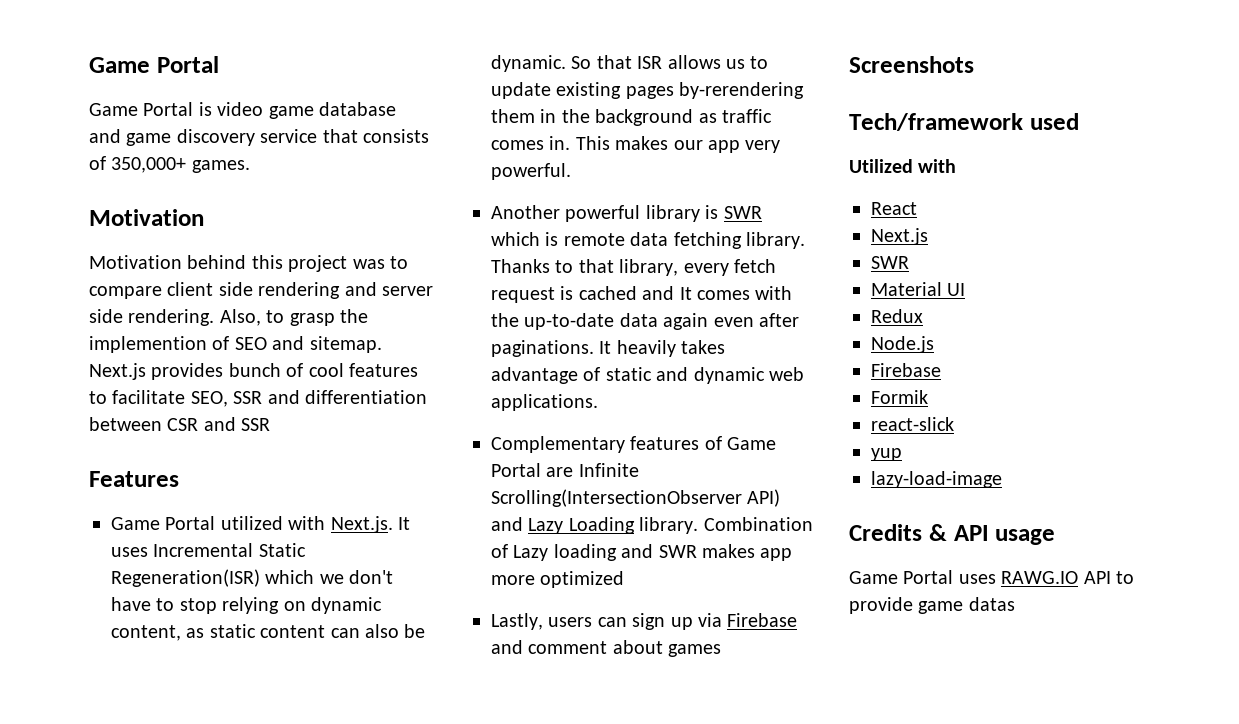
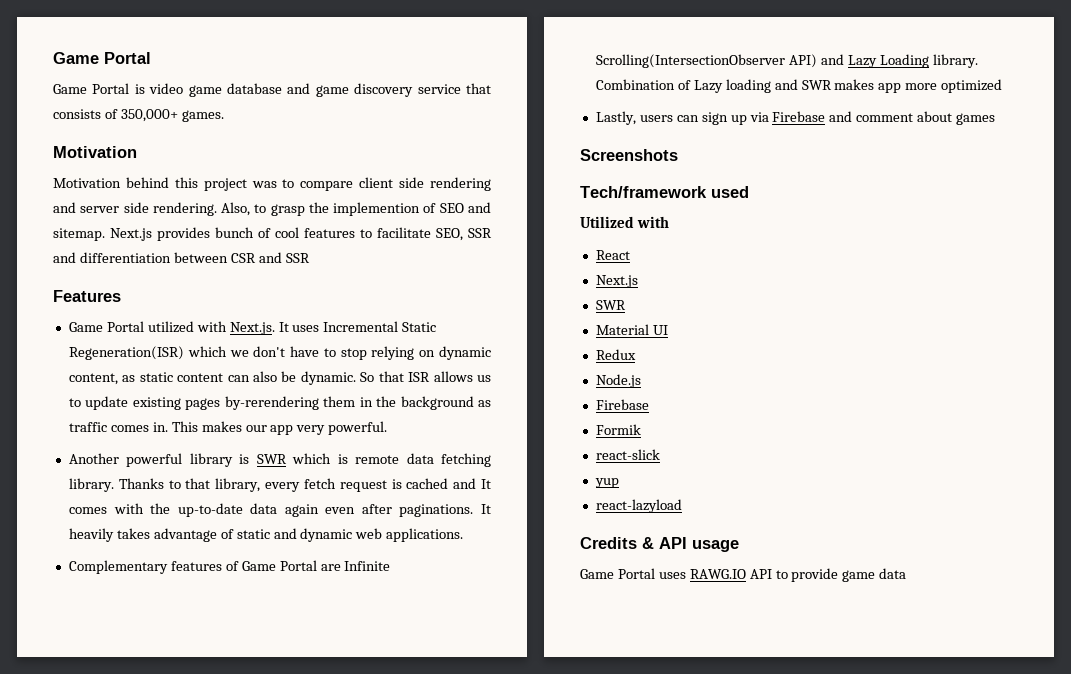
[871,471,1002,488] lazy-load-image -> [595,499,682,513] react-lazyload
[968,597,1015,611] datas -> [879,568,907,579] data

